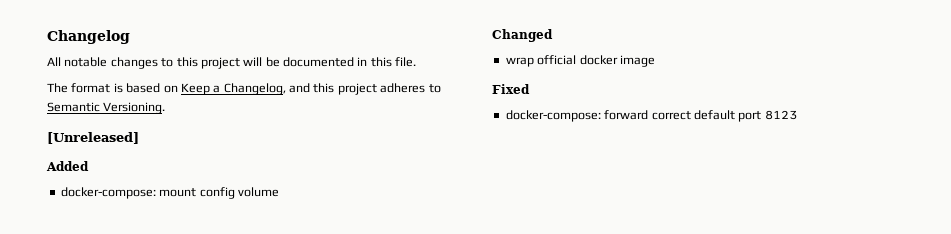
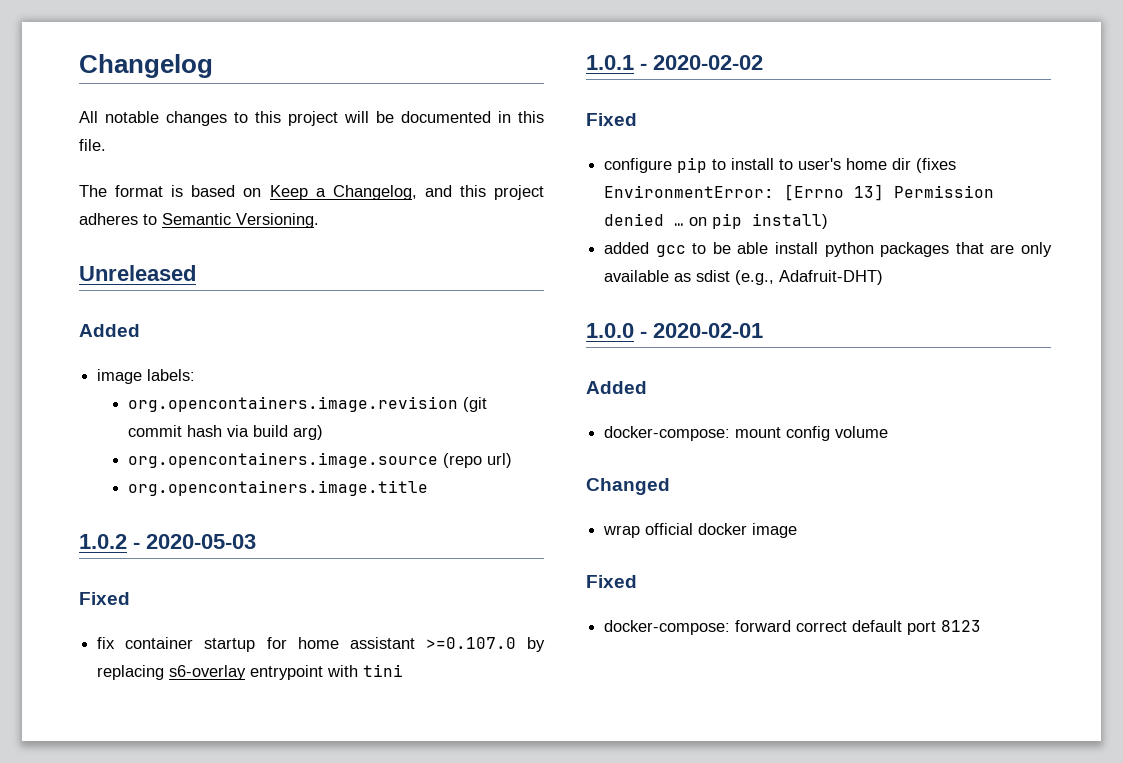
[47,132,139,144] [Unreleased] -> [79,265,196,281] [79,324,140,337] [97,369,196,384] [127,396,487,412] [127,425,323,440] [127,452,512,468] [127,480,428,496] [79,534,256,549] [79,592,130,605] [97,637,545,652] [97,664,404,680] [586,55,763,70] [586,113,637,126] [604,157,957,173] [604,184,995,201] [604,213,829,229] [604,242,1052,257] [604,270,884,285] [586,323,763,338] Unreleased // Added // image labels: // org.opencontainers.image.revision (git commit hash via build arg) // org.opencontainers.image.source (repo url) // org.opencontainers.image.title // 1.0.2 - 2020-05-03 // Fixed // fix container startup for home assistant >=0.107.0 by replacing s6-overlay entrypoint with tini // 1.0.1 - 2020-02-02 // Fixed // configure pip to install to user's home dir (fixes EnvironmentError: [Errno 13] Permission denied … on pip install) // added gcc to be able install python packages that are only available as sdist (e.g., Adafruit-DHT) // 1.0.0 - 2020-02-01

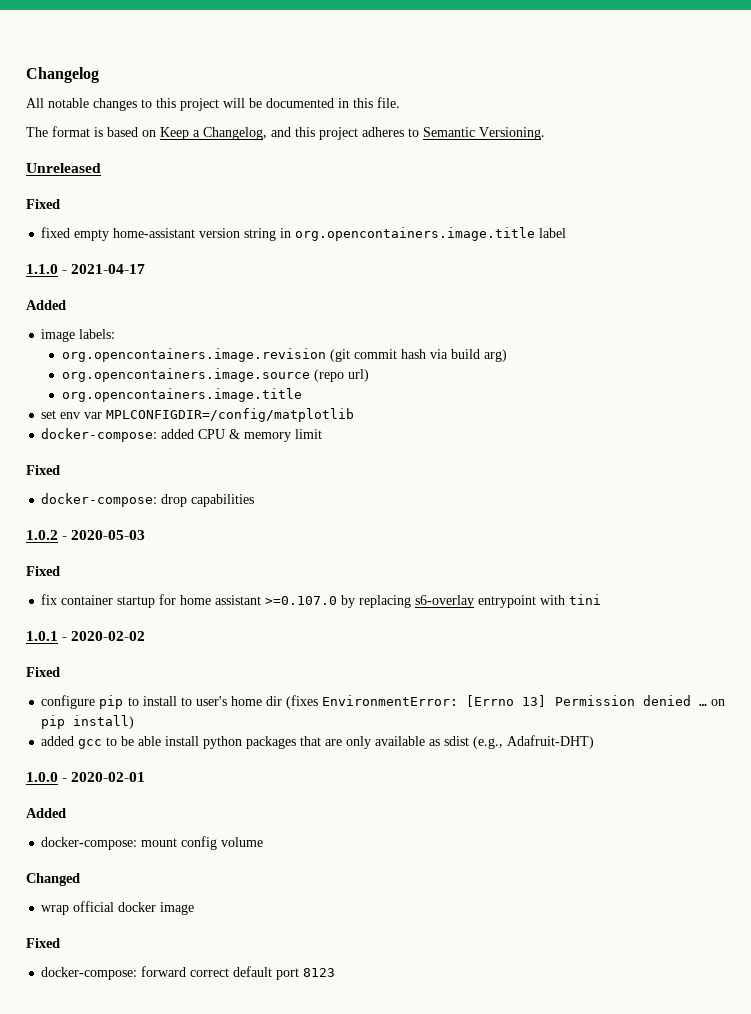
(196, 273) none -> [26,199,60,209] [41,227,567,241] [26,264,146,274] // Fixed // fixed empty home-assistant version string in org.opencontainers.image.title label // 1.1.0 - 2021-04-17
(428, 488) none -> [41,408,355,422] [41,428,323,442] [26,465,60,475] [41,493,255,507] // set env var MPLCONFIGDIR=/config/matplotlib // docker-compose: added CPU & memory limit // Fixed // docker-compose: drop capabilities

